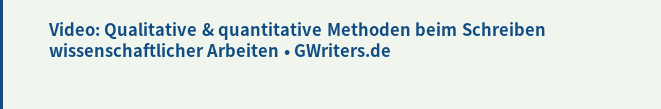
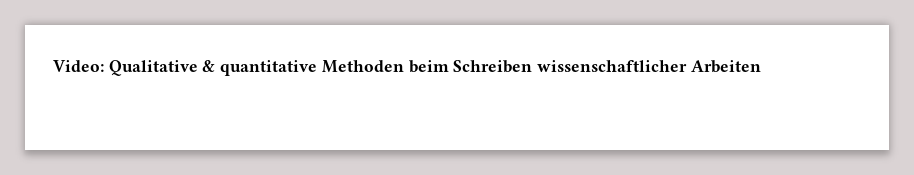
[283,43,392,57] • GWriters.de -> (761, 66) none

